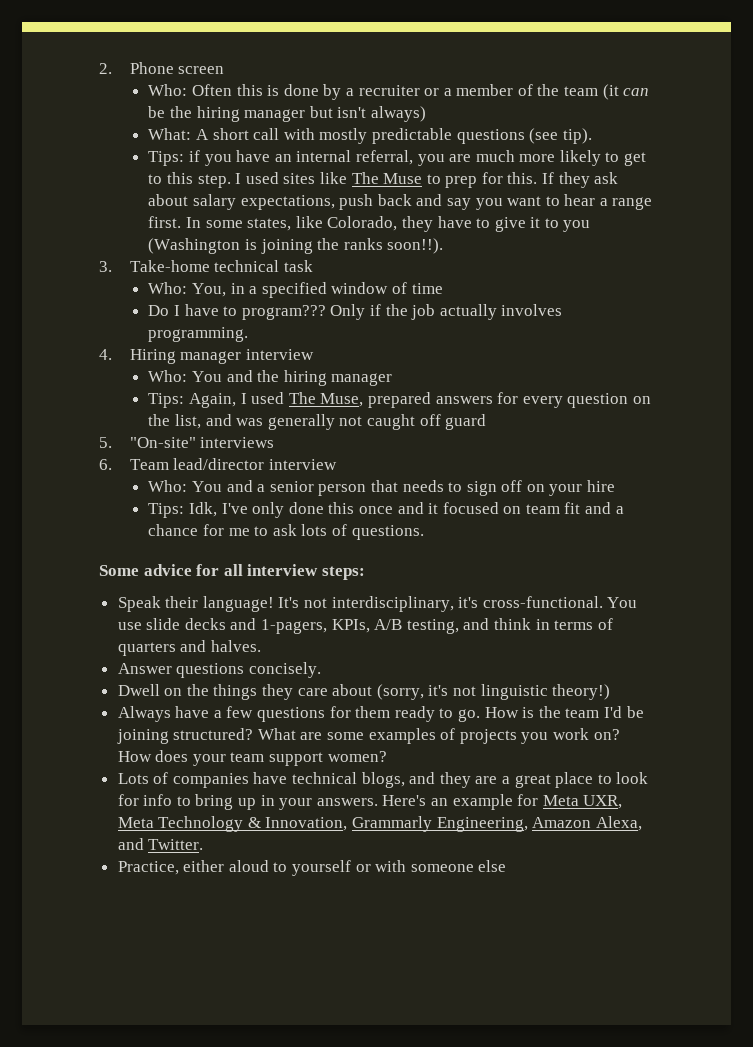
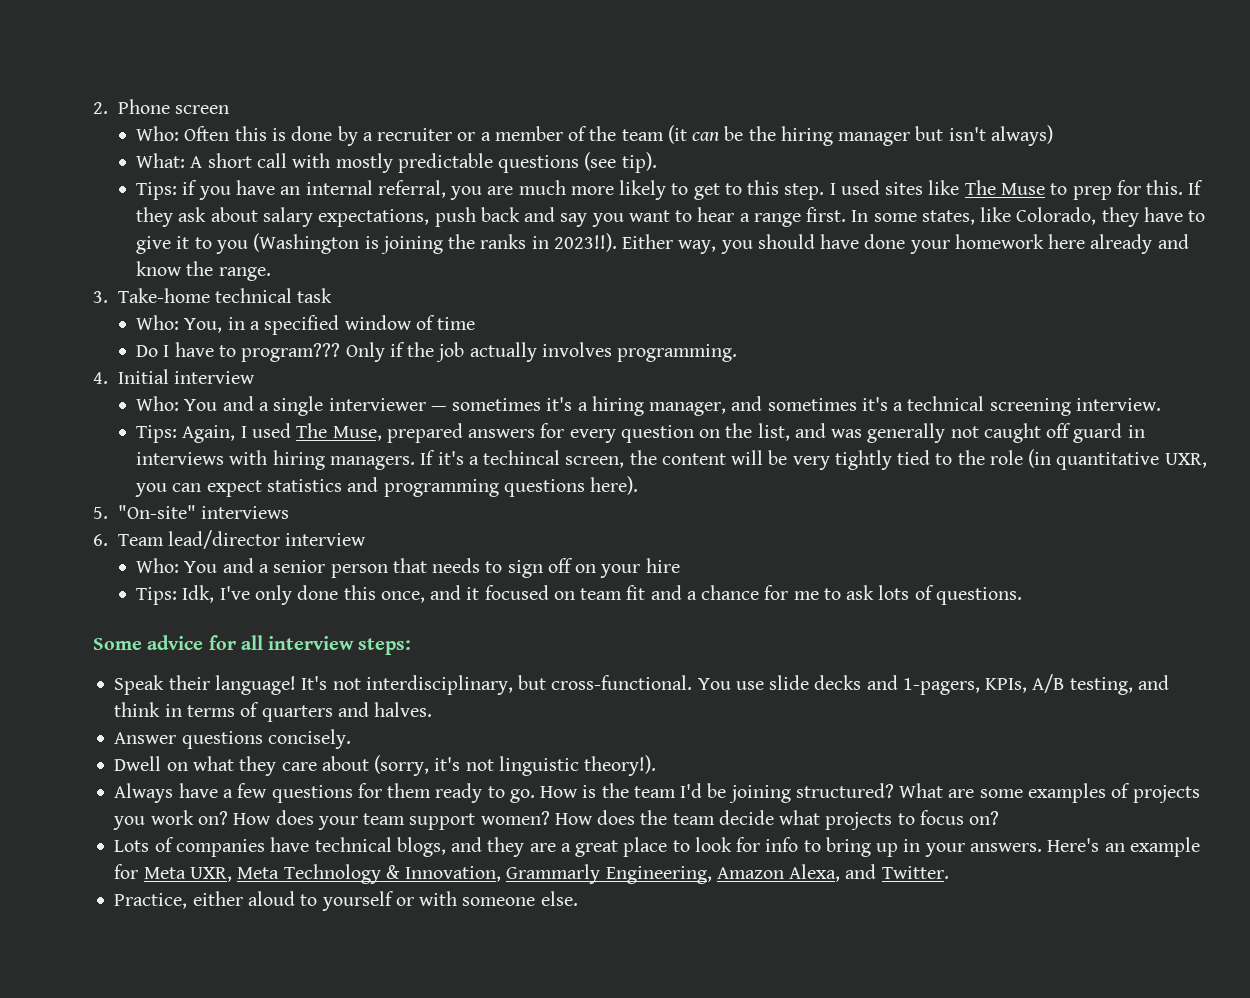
[387,238,444,254] soon!!). -> [531,233,1189,254] [136,261,271,281] in 2023!!). Either way, you should have done your homework here already and know the range.
[129,349,314,364] [148,370,393,386] Hiring manager interview // Who: You and the hiring manager -> [117,369,256,384] [136,396,1161,416] Initial interview // Who: You and a single interviewer — sometimes it's a hiring manager, and sometimes it's a technical screening interview.
(487, 422) none -> [1127,425,1145,438] [136,449,1207,470] [135,476,639,497] in interviews with hiring managers. If it's a techincal screen, the content will be very tightly tied to the role (in quantitative UXR, you can expect statistics and programming questions here).
[358,506,393,514] once -> [380,591,425,603] once,
[458,597,479,608] it's -> [518,675,547,690] but
[186,684,258,700] the things -> [192,756,234,771] what
[552,684,611,700] theory!) -> [584,755,657,776] theory!).
(387, 756) none -> [554,810,1000,830] How does the team decide what projects to focus on?
[478,860,507,872] else -> [540,891,578,906] else.

